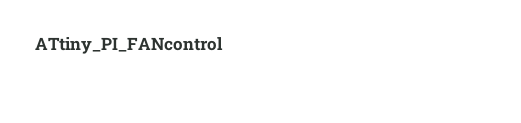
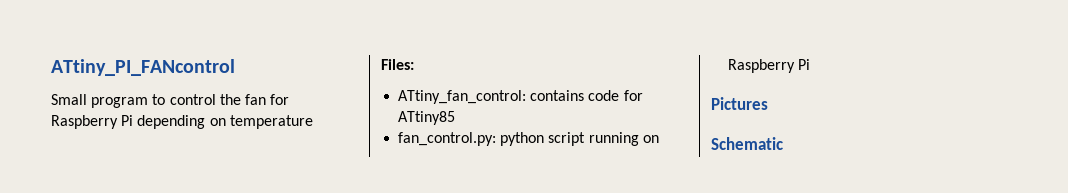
(223, 45) none -> [51,94,290,108] [51,115,313,129] [381,59,414,70] [398,90,643,104] [398,111,456,125] [398,132,659,146] [728,59,811,73] [711,97,768,110] [711,137,783,150] // Small program to control the fan for Raspberry Pi depending on temperature // Files: // ATtiny_fan_control: contains code for ATtiny85 // fan_control.py: python script running on Raspberry Pi // Pictures // Schematic

